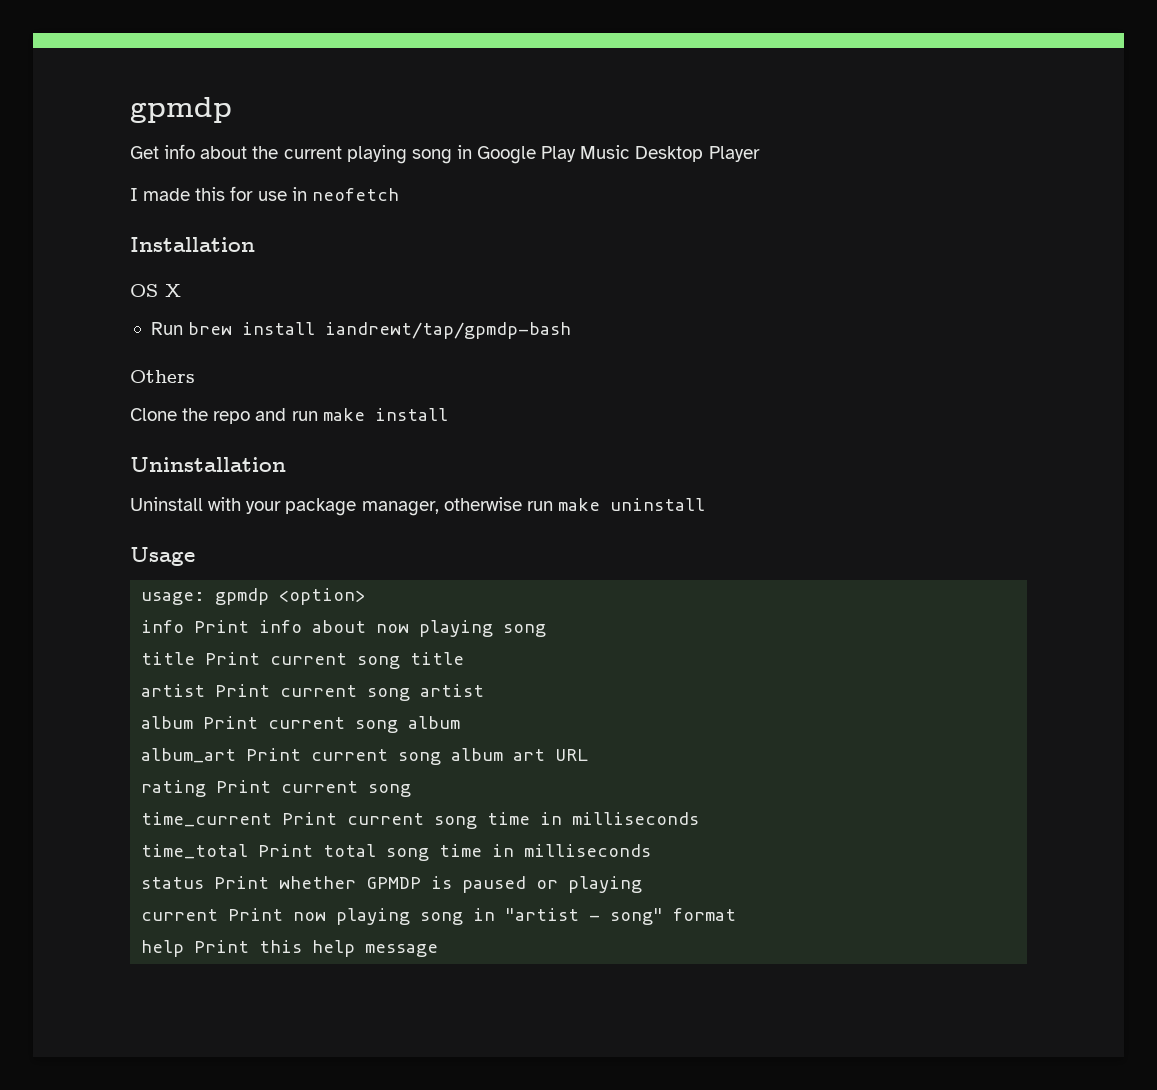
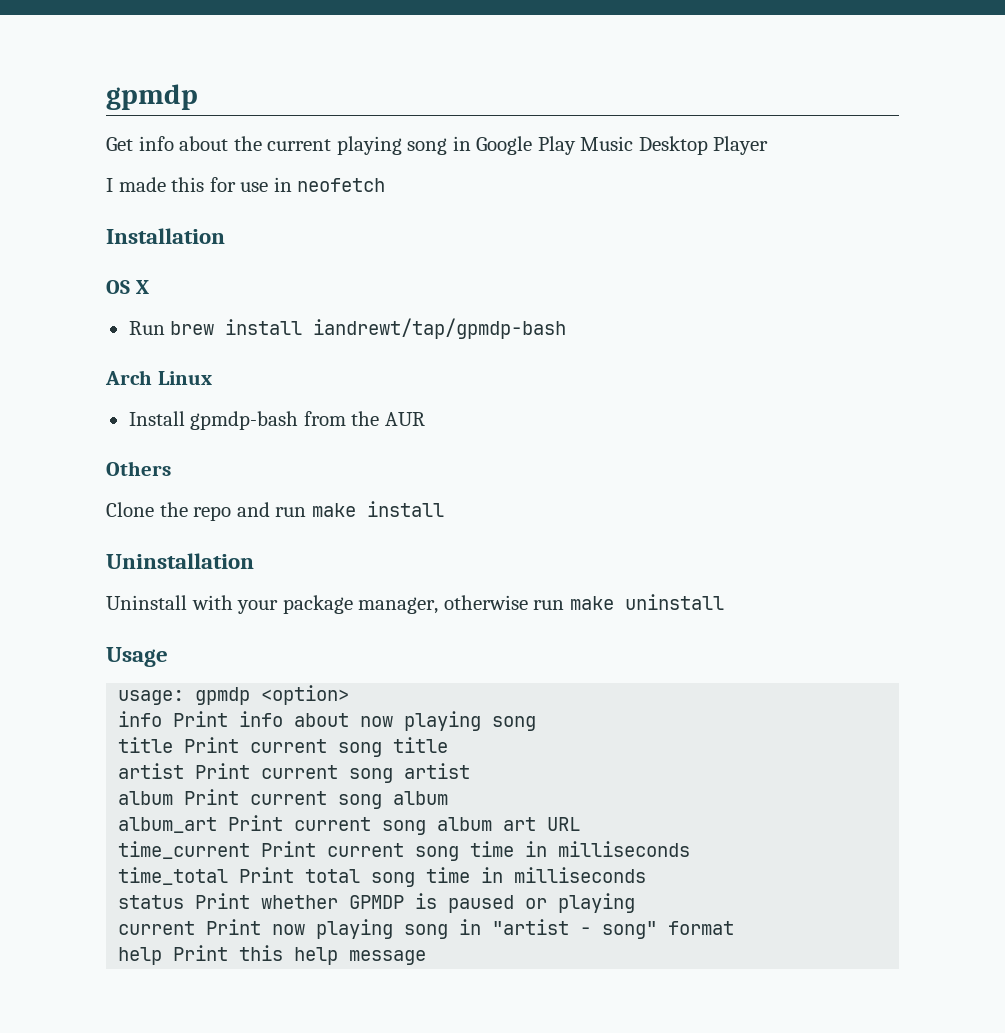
(572, 330) none -> [105,370,212,385] [128,411,425,430] // Arch Linux // Install gpmdp-bash from the AUR
[141,780,412,797] // rating Print current song -> (581, 824) none

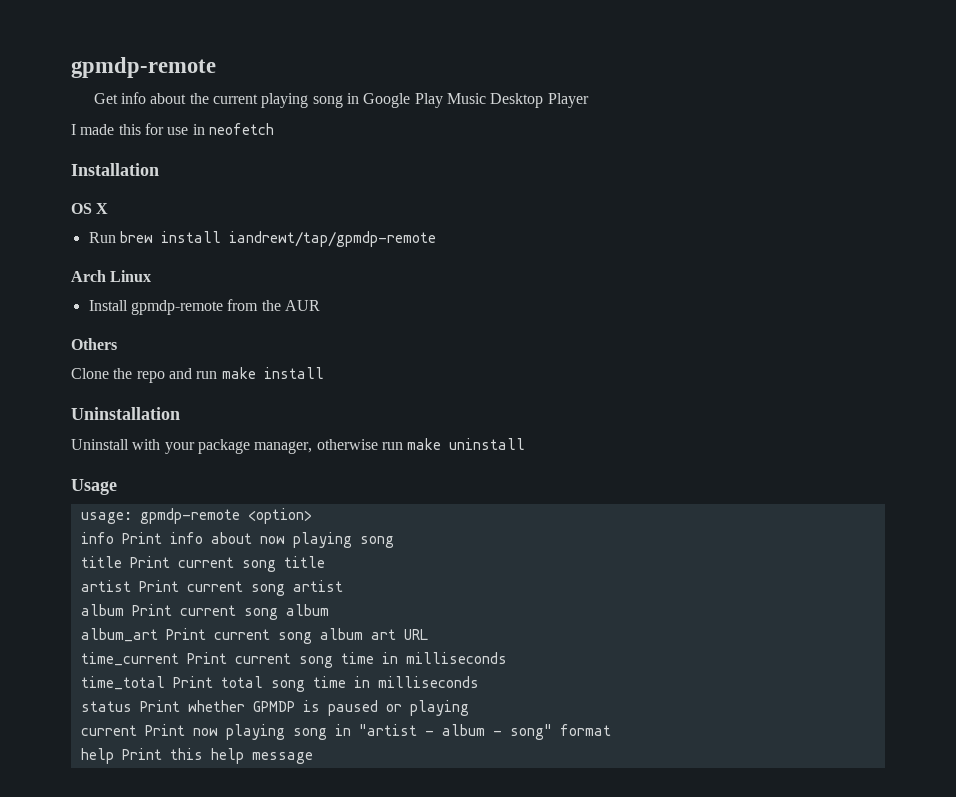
[106,84,198,110] gpmdp -> [71,57,216,78] gpmdp-remote
[313,318,567,339] iandrewt/tap/gpmdp-bash -> [228,231,436,247] iandrewt/tap/gpmdp-remote
[190,411,299,430] gpmdp-bash -> [130,300,223,315] gpmdp-remote
[195,687,251,705] gpmdp -> [139,508,240,524] gpmdp-remote
(592, 931) none -> [441,724,502,736] album -

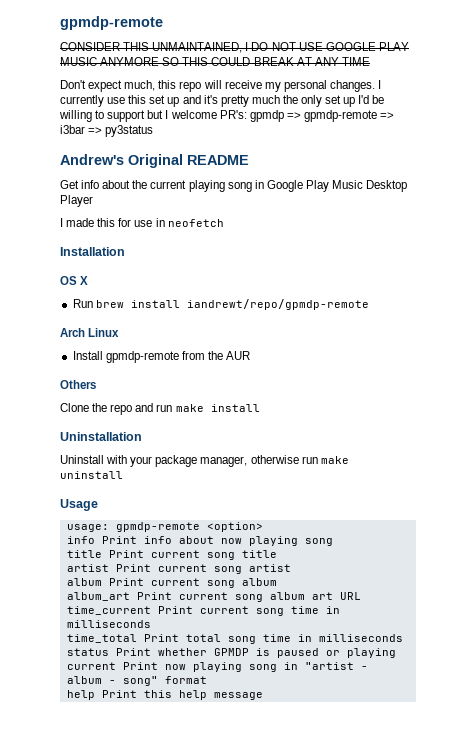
[71,57,216,78] gpmdp-remote -> [60,16,163,30] [60,42,409,53] [60,57,370,66] [60,80,382,92] [60,95,385,107] [59,110,395,122] [60,125,154,137] [60,154,249,168] gpmdp-remote // CONSIDER THIS UNMAINTAINED, I DO NOT USE GOOGLE PLAY MUSIC ANYMORE SO THIS COULD BREAK AT ANY TIME // Don't expect much, this repo will receive my personal changes. I currently use this set up and it's pretty much the only set up I'd be willing to support but I welcome PR's: gpmdp => gpmdp-remote => i3bar => py3status // Andrew's Original README
[228,231,436,247] iandrewt/tap/gpmdp-remote -> [186,299,369,310] iandrewt/repo/gpmdp-remote

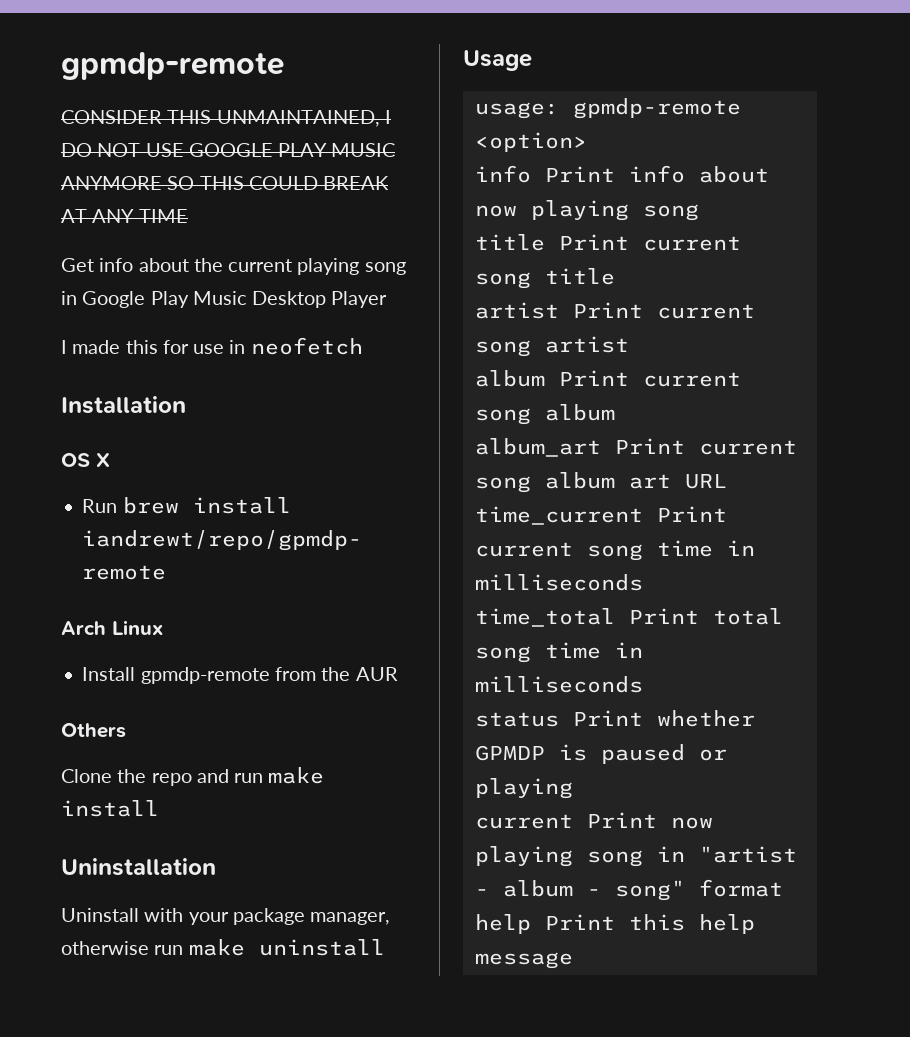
[60,80,382,92] [60,95,385,107] [59,110,395,122] [60,125,154,137] [60,154,249,168] // Don't expect much, this repo will receive my personal changes. I currently use this set up and it's pretty much the only set up I'd be willing to support but I welcome PR's: gpmdp => gpmdp-remote => i3bar => py3status // Andrew's Original README -> (188, 216) none

